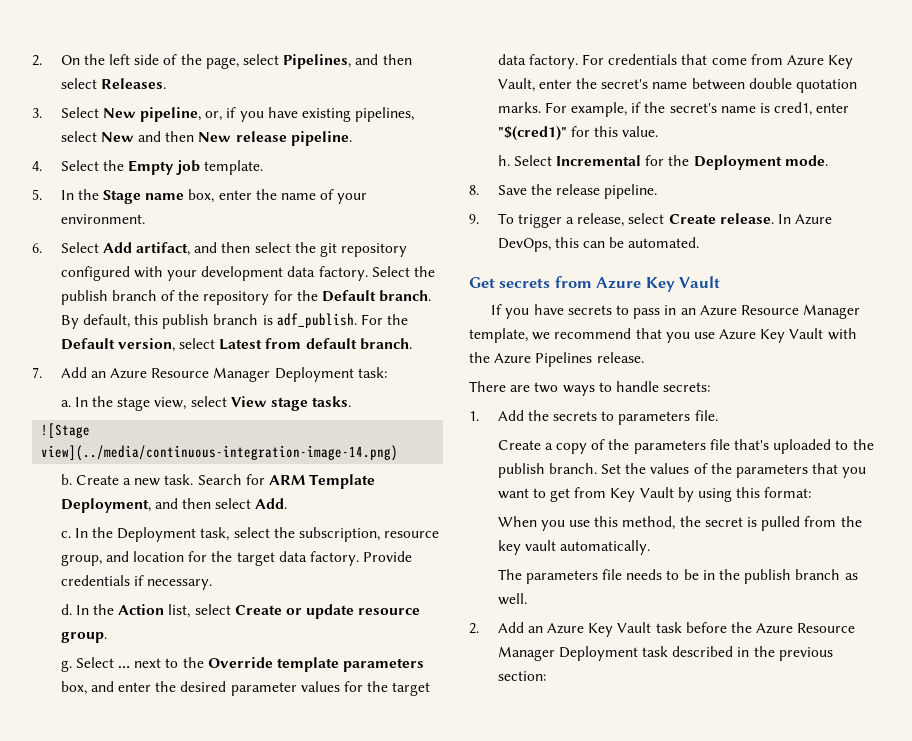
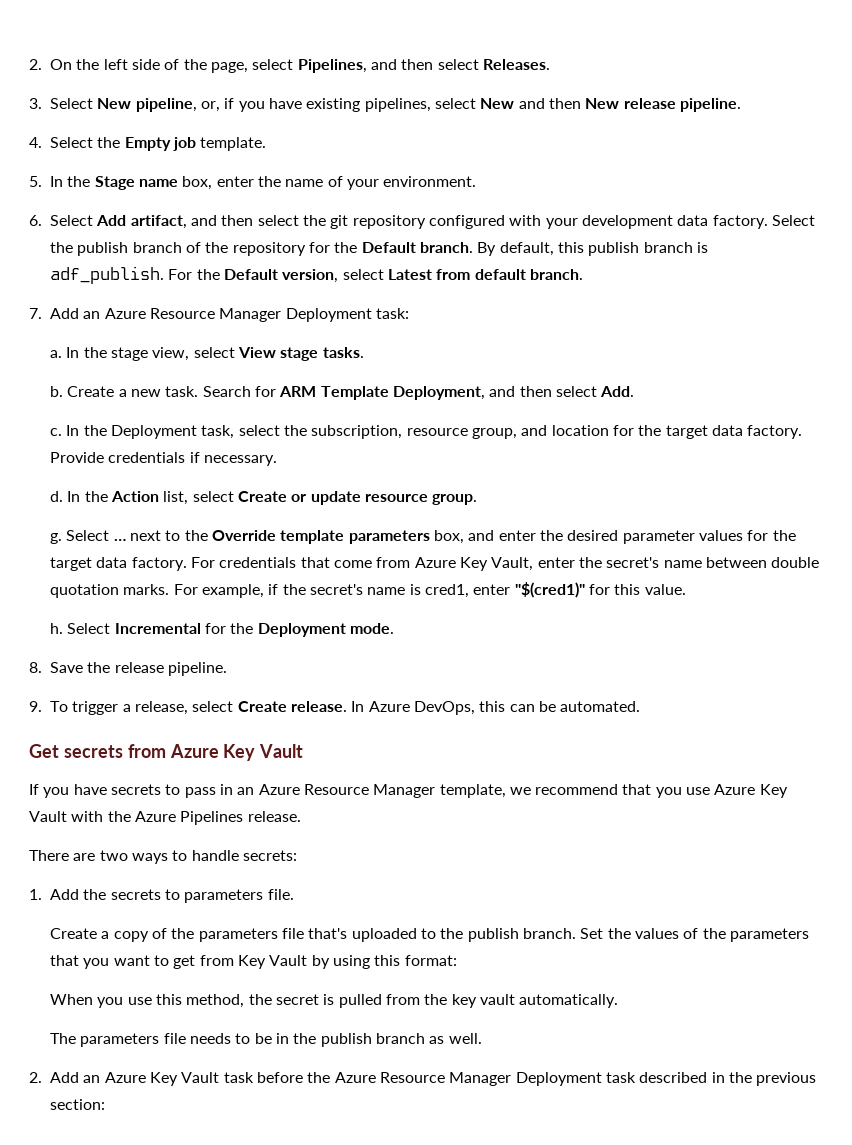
[41,423,91,438] [41,445,399,461] // ![Stage view](../media/continuous-integration-image-14.png) -> (364, 352) none

